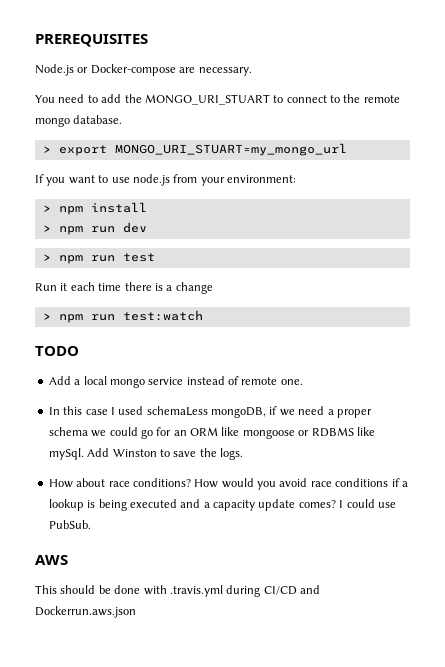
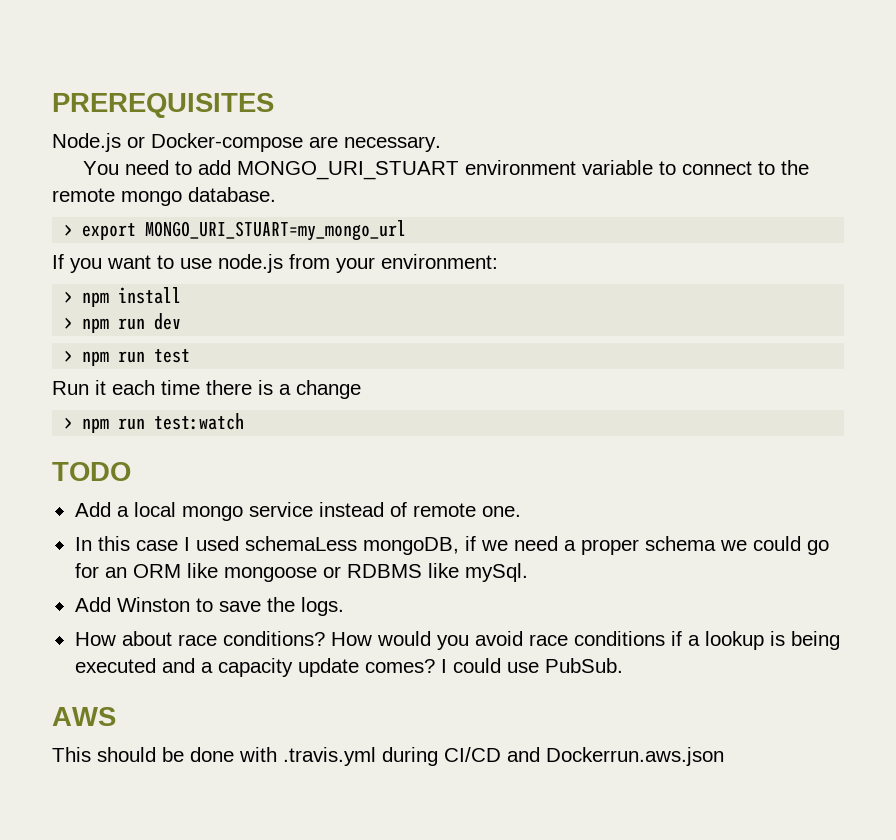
[124,94,270,105] the MONGO_URI_STUART -> [237,160,654,180] MONGO_URI_STUART environment variable
(84, 454) none -> (528, 572) //

